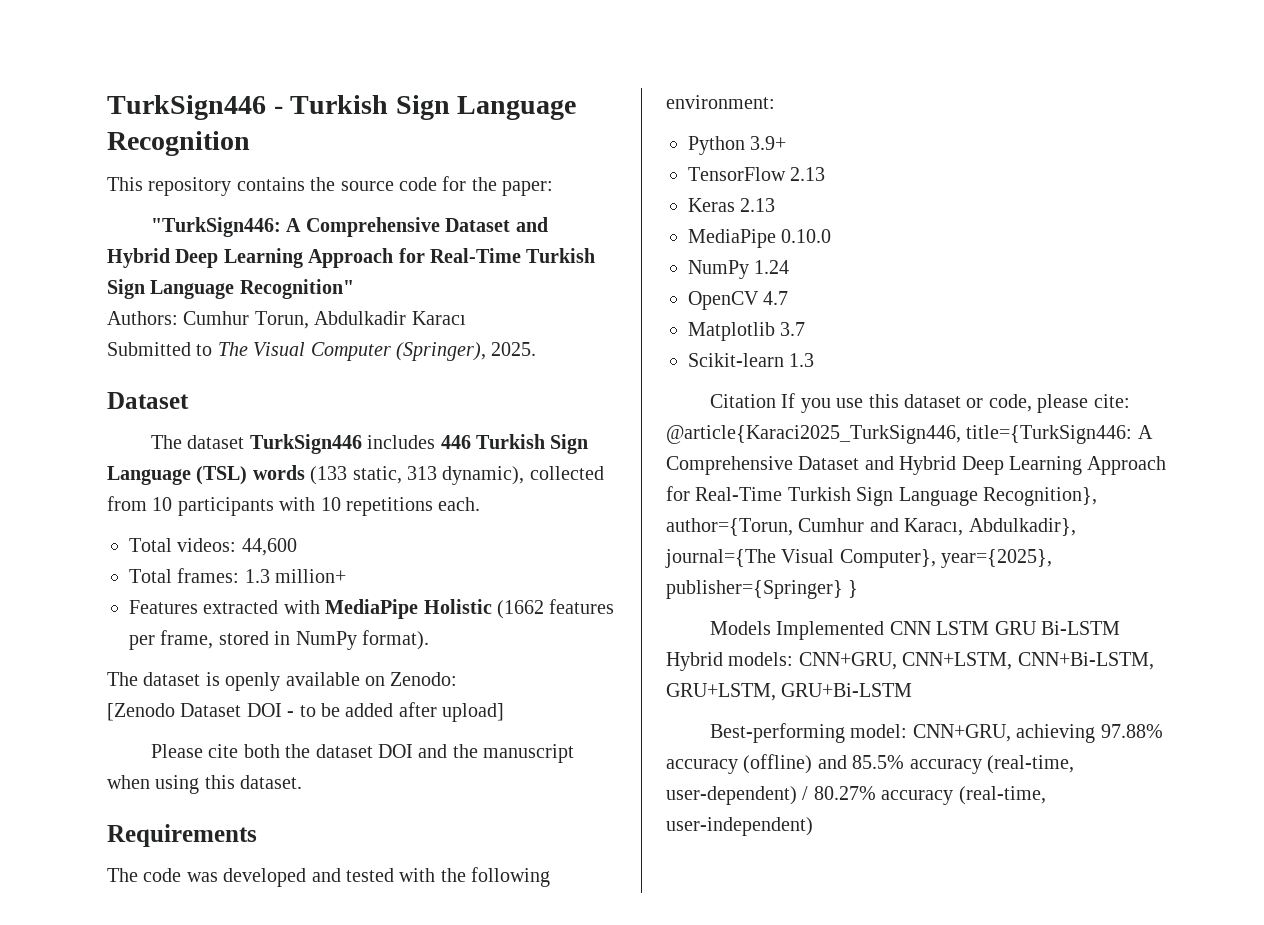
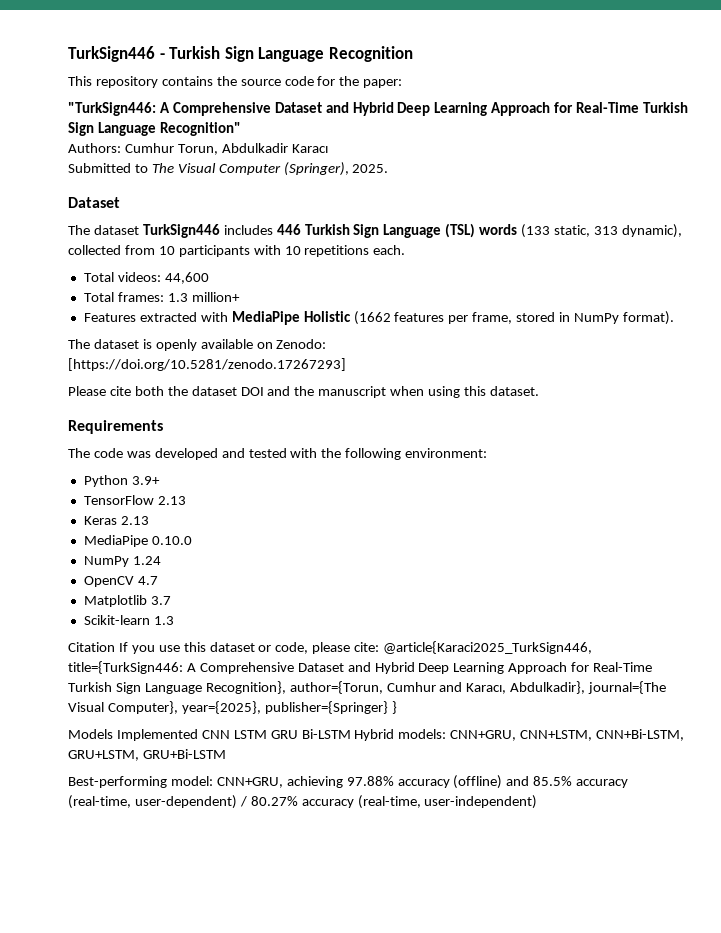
[107,702,505,722] [Zenodo Dataset DOI - to be added after upload] -> [68,358,346,371] [https://doi.org/10.5281/zenodo.17267293]

